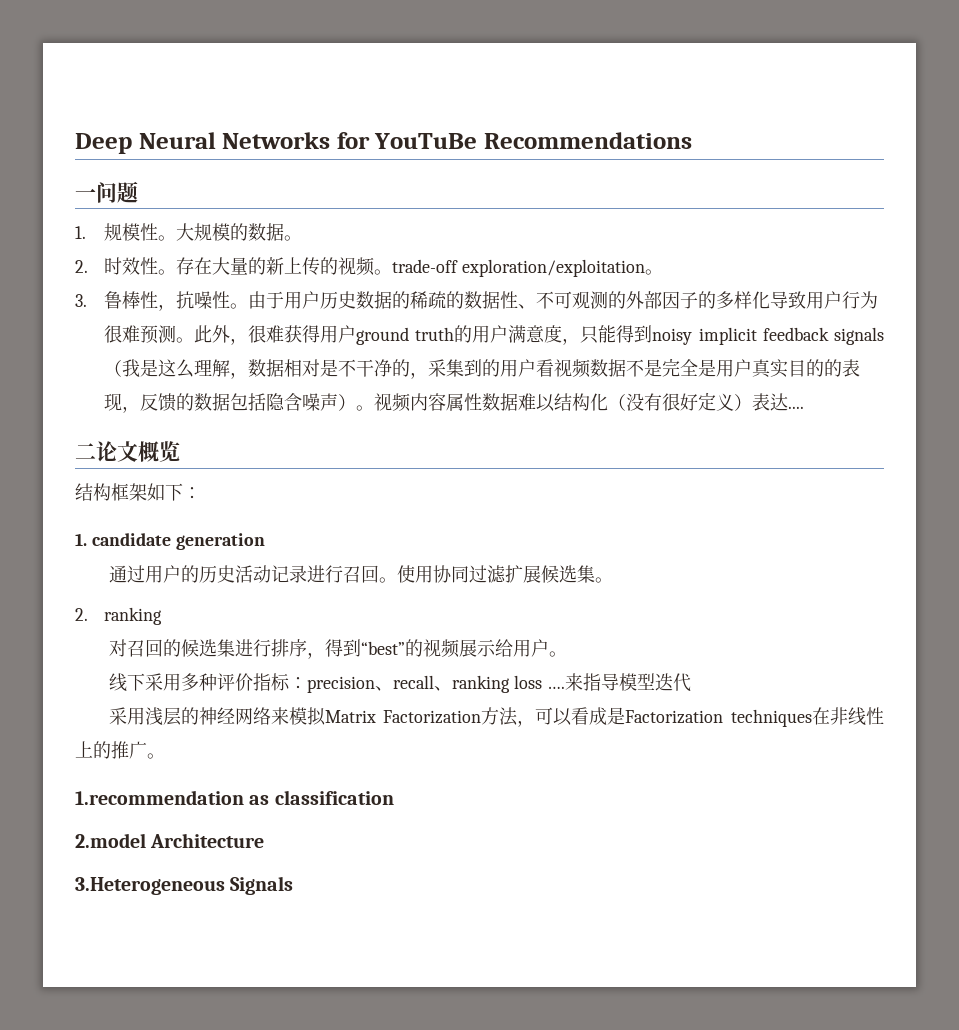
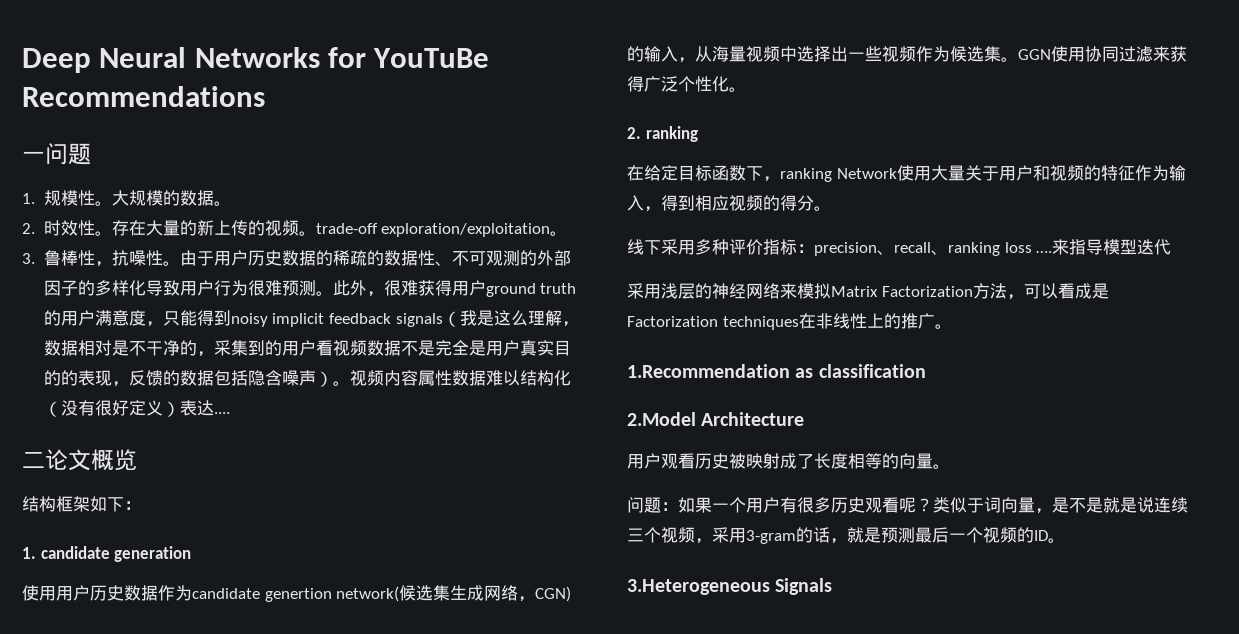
[108,565,613,583] [75,607,163,625] [108,639,549,659] 通过用户的历史活动记录进行召回。使用协同过滤扩展候选集。 // 2. ranking // 对召回的候选集进行排序，得到“best”的视频展示给用户 -> [22,585,572,602] [627,46,1187,63] [627,76,746,92] [627,126,698,142] [627,165,1186,182] [627,195,814,212] 使用用户历史数据作为candidate genertion network(候选集生成网络，CGN)的输入，从海量视频中选择出一些视频作为候选集。GGN使用协同过滤来获得广泛个性化。 // 2. ranking // 在给定目标函数下，ranking Network使用大量关于用户和视频的特征作为输入，得到相应视频的得分
[75,790,244,805] 1.recommendation -> [627,364,790,378] 1.Recommendation
[75,833,146,848] 2.model -> [627,412,696,426] 2.Model
(265, 840) none -> [627,453,950,469] [627,497,1188,514] [627,527,1065,544] // 用户观看历史被映射成了长度相等的向量。 // 问题：如果一个用户有很多历史观看呢？类似于词向量，是不是就是说连续三个视频，采用3-gram的话，就是预测最后一个视频的ID。

